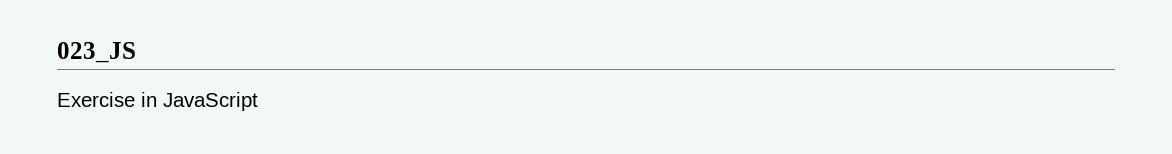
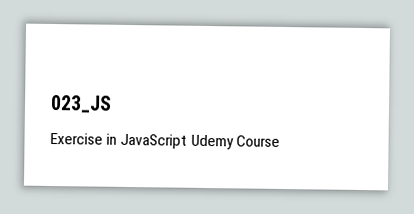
(258, 101) none -> [190,134,280,150] Udemy Course

